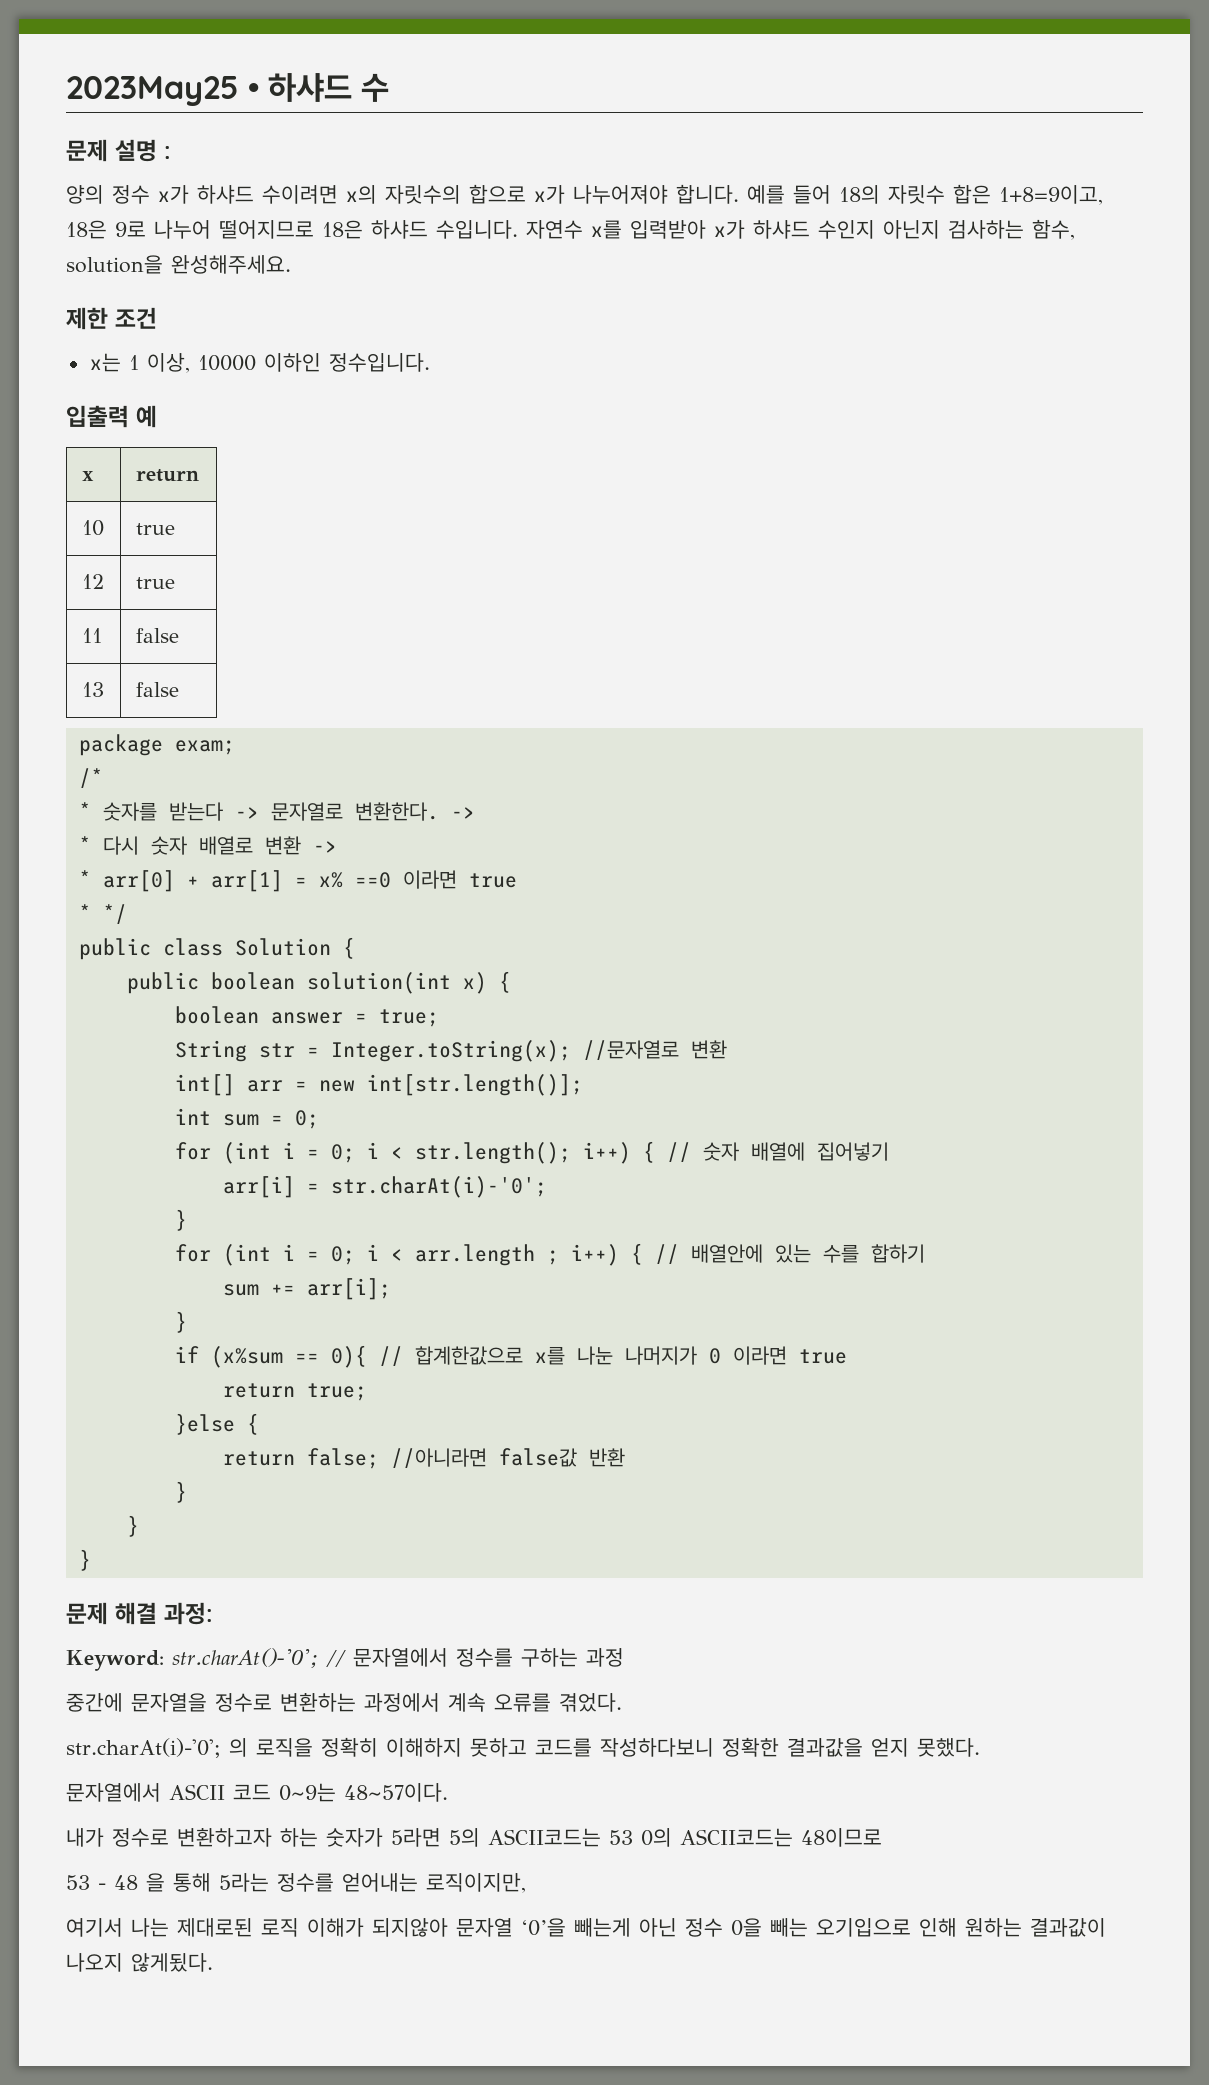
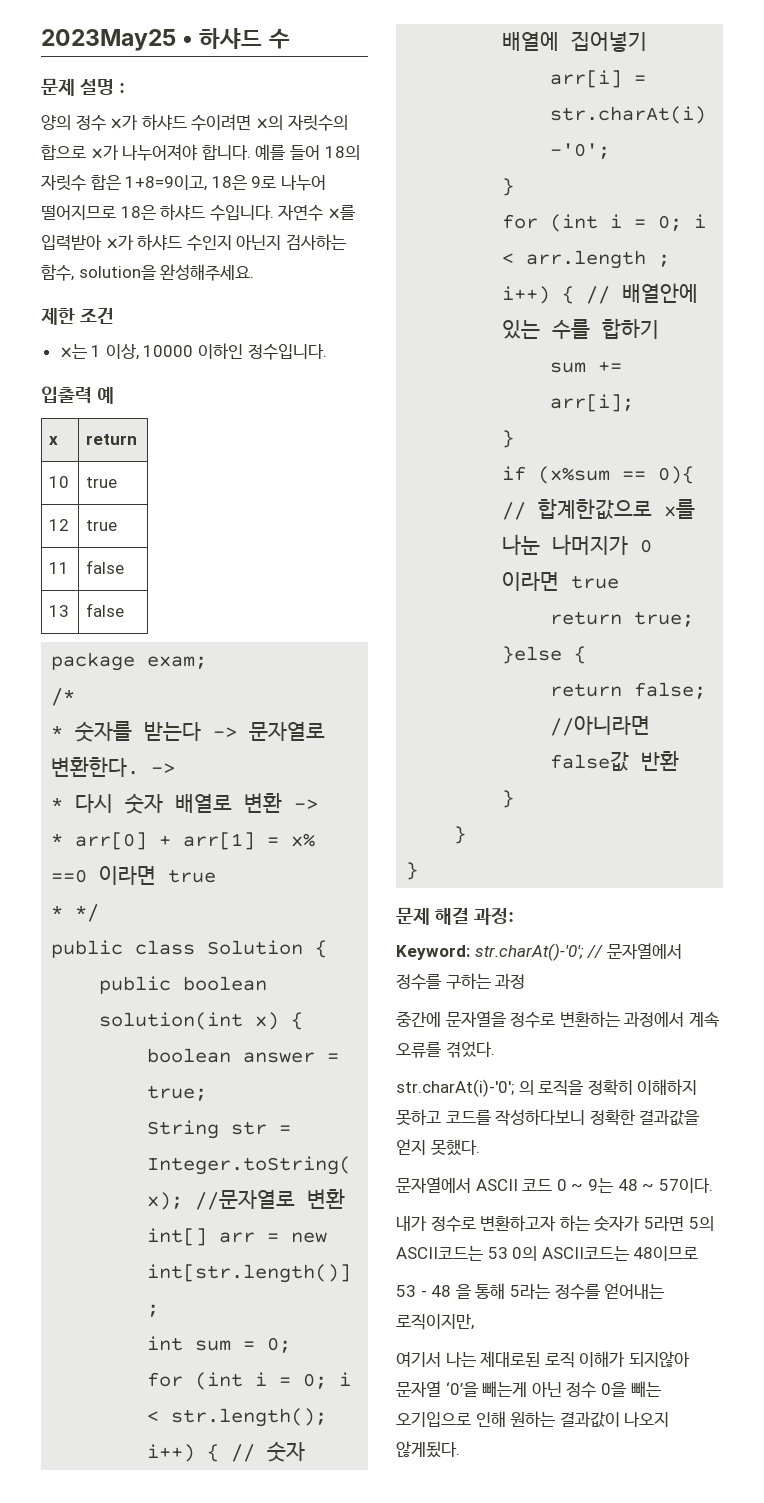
[279,1783,448,1802] 0~9는 48~57이다. -> [556,1178,713,1193] 0 ~ 9는 48 ~ 57이다.

